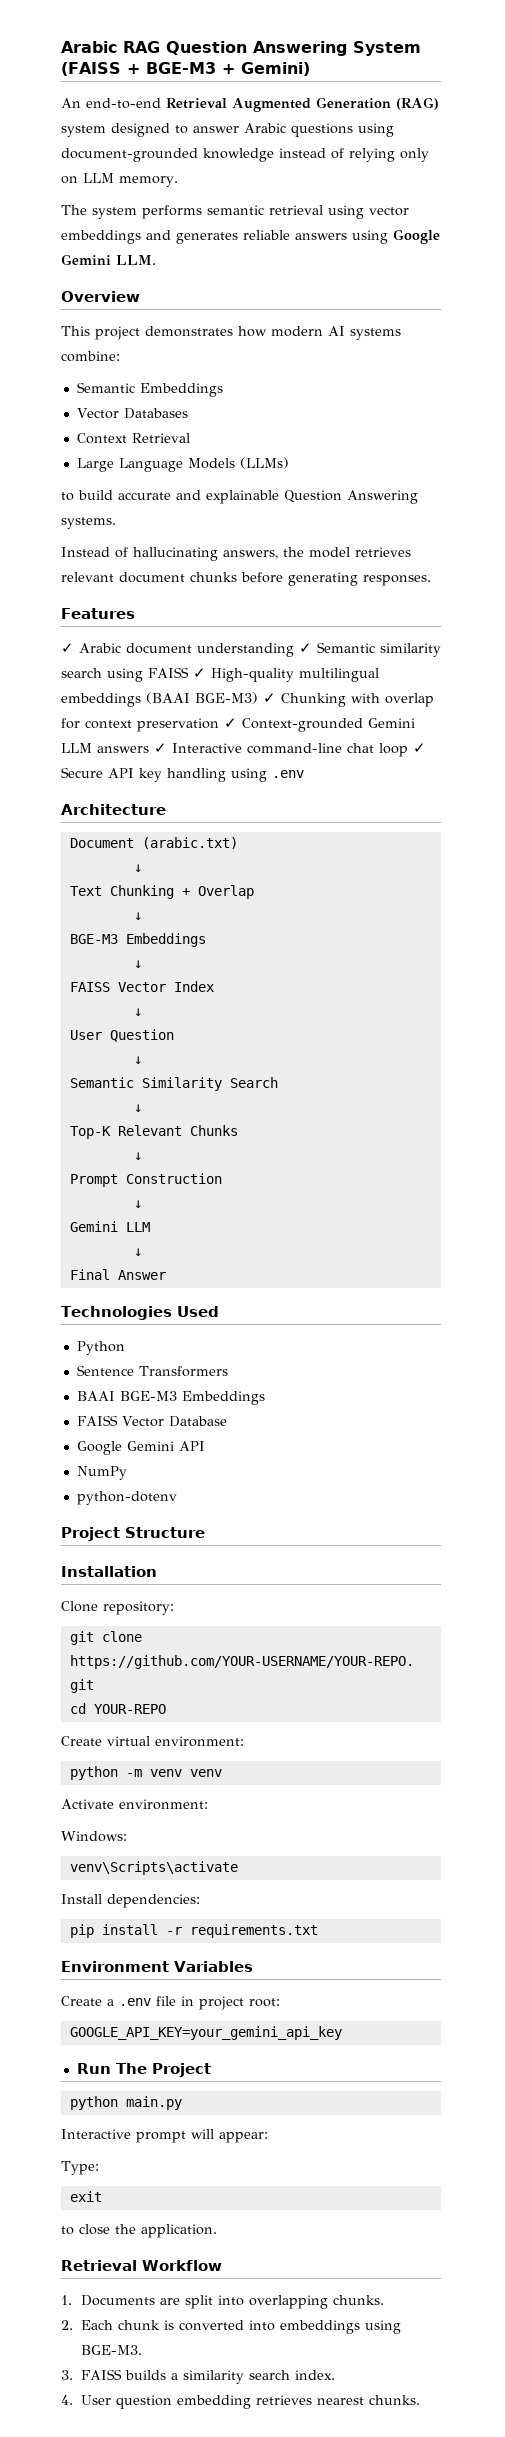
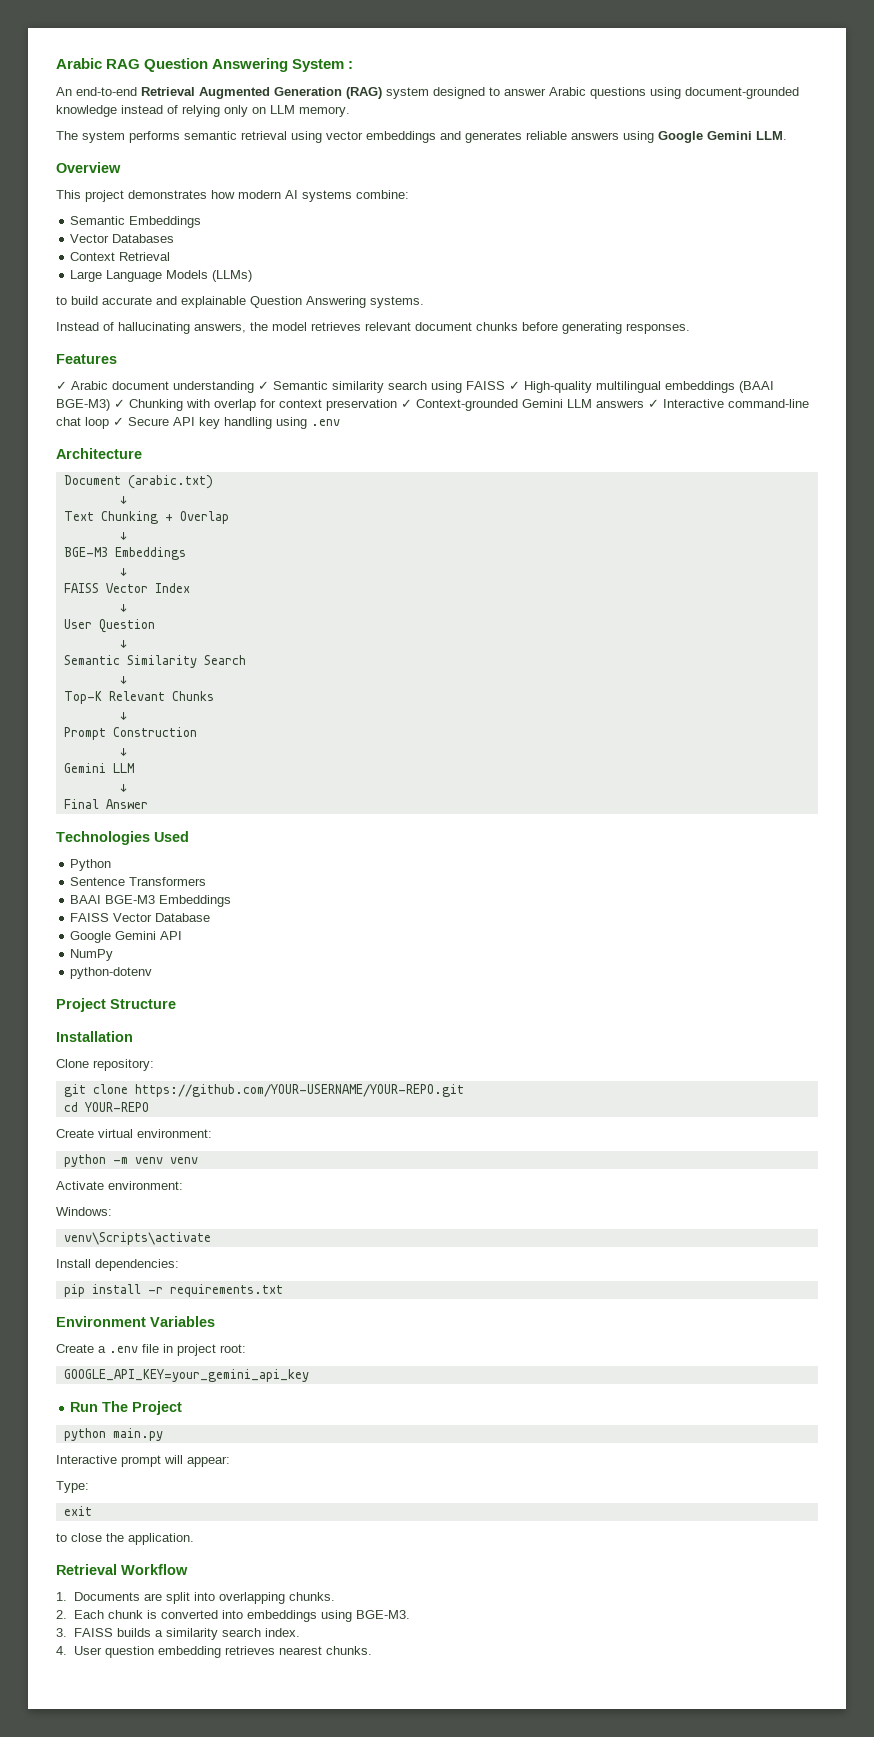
[61,62,310,76] (FAISS + BGE-M3 + Gemini) -> [348,61,354,69] :

